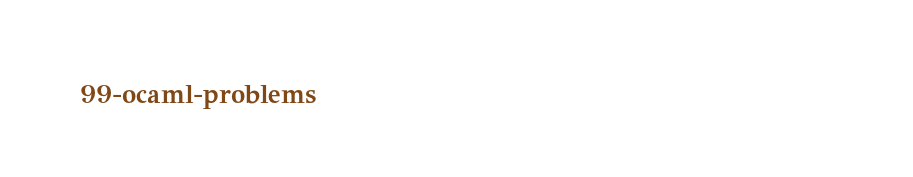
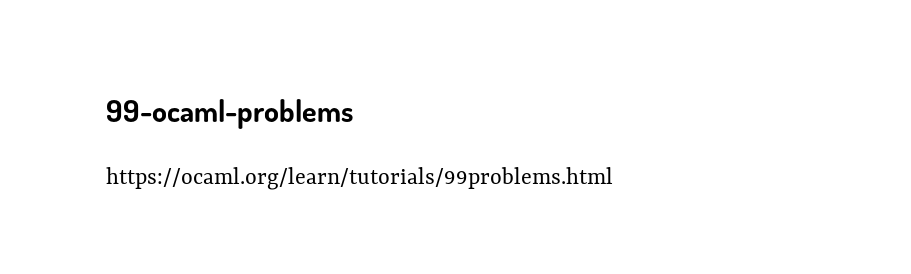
(316, 97) none -> [106,167,613,190] // https://ocaml.org/learn/tutorials/99problems.html

